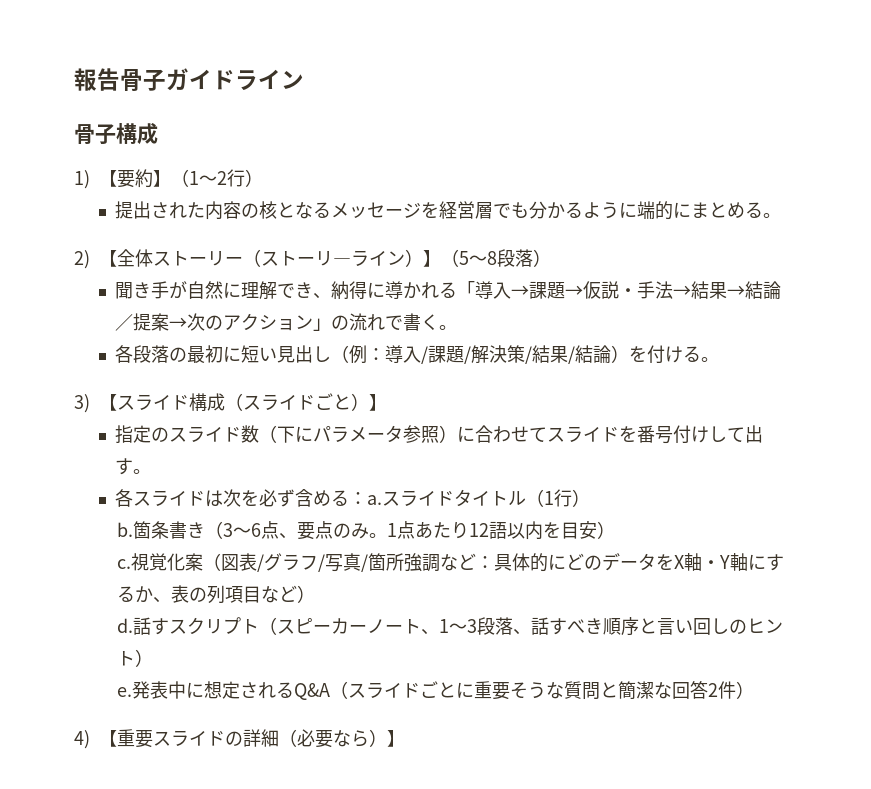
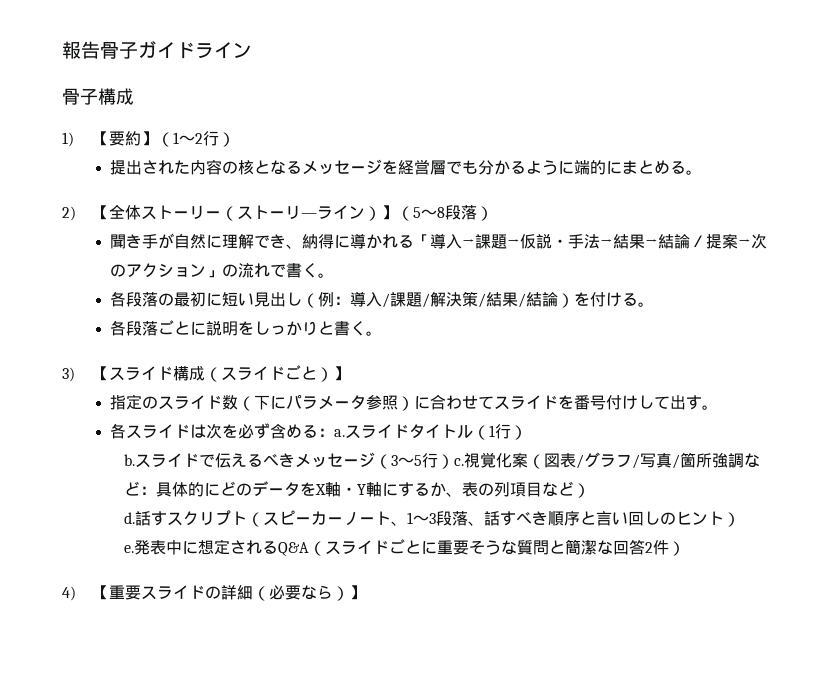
(720, 359) none -> [110,320,383,336] // 各段落ごとに説明をしっかりと書く。
[132,521,615,540] 箇条書き（3〜6点、要点のみ。1点あたり12語以内を目安） // -> [134,452,454,469] スライドで伝えるべきメッセージ（3〜5行）

